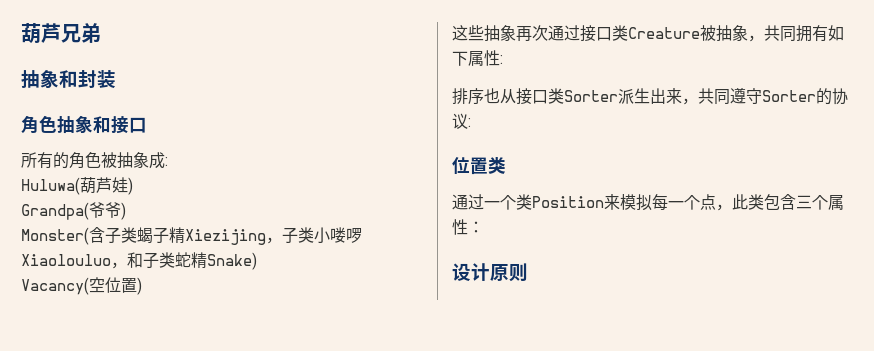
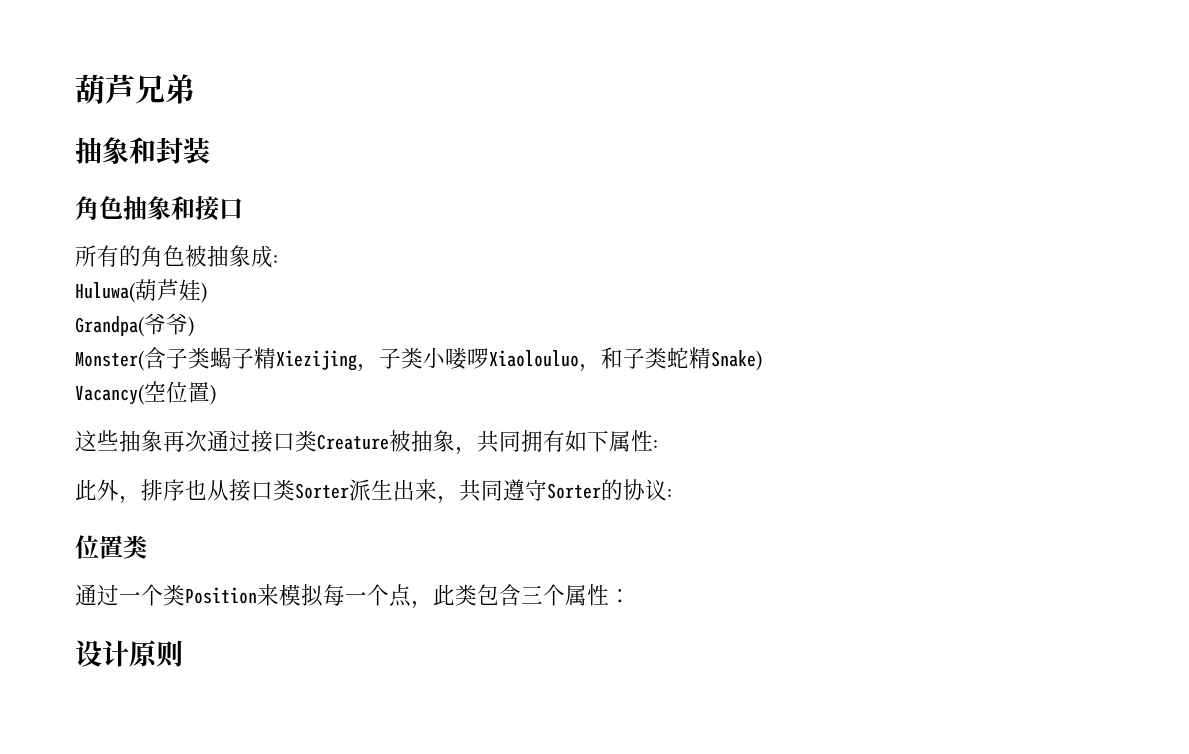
(503, 59) none -> [75,479,141,504] 此外，

